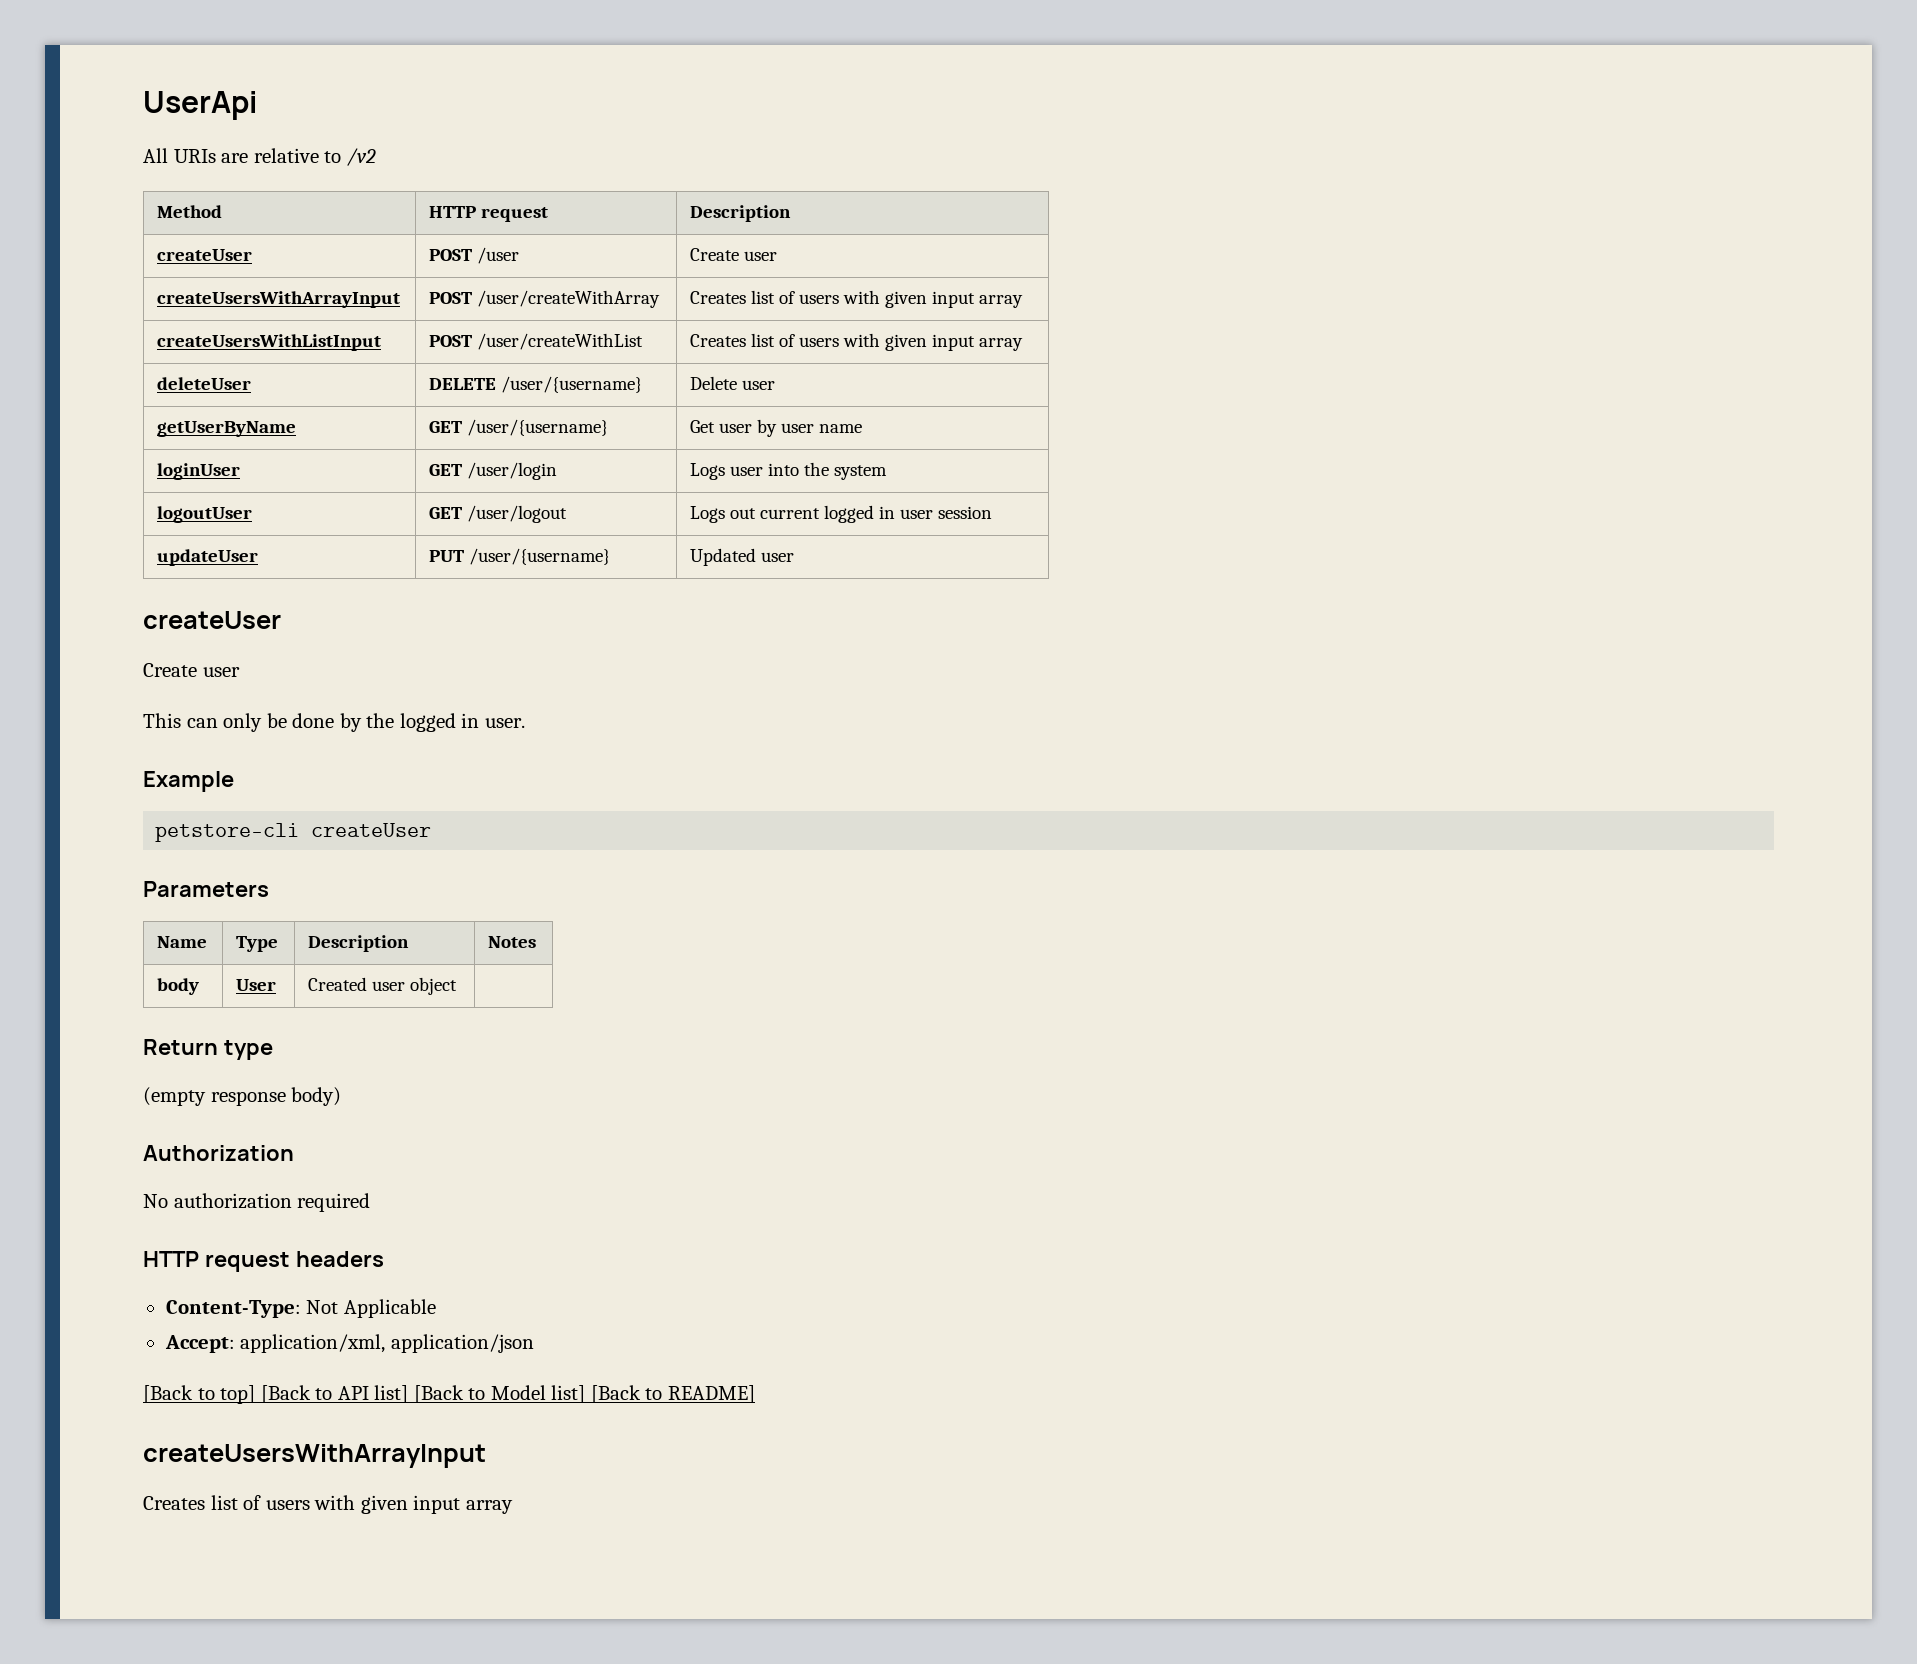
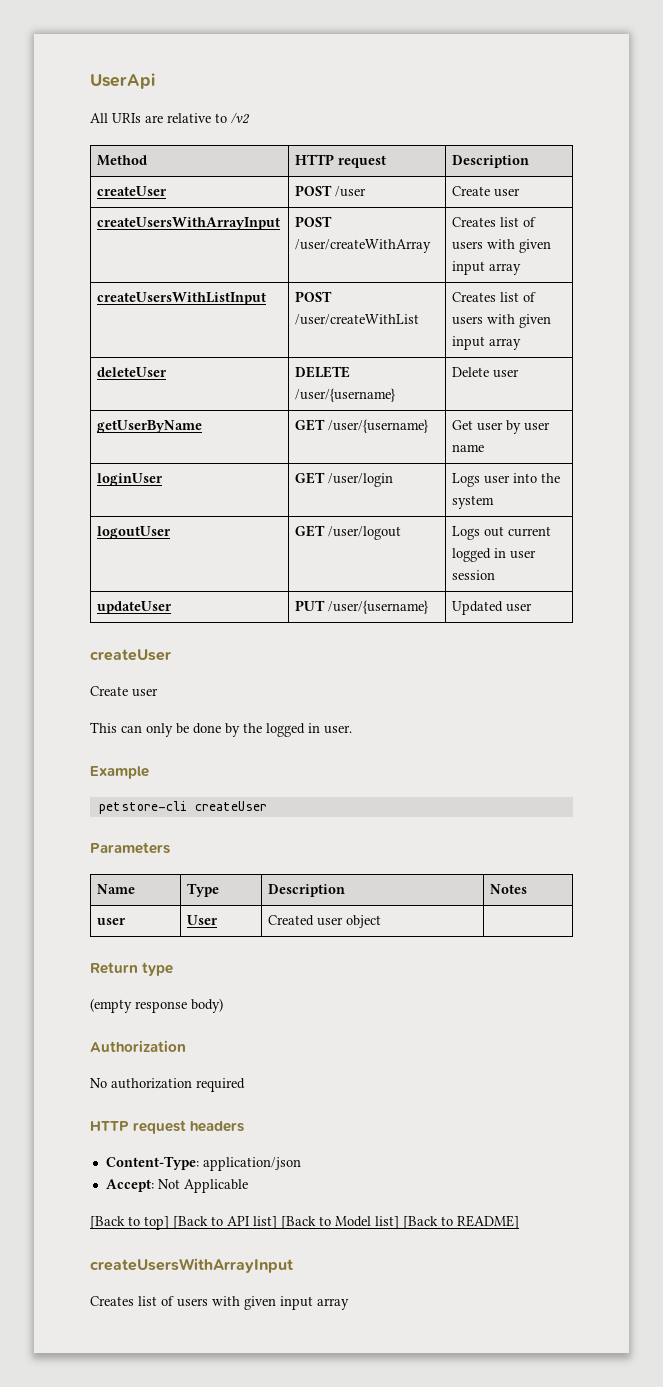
[157,978,200,995] body -> [97,918,127,925] user
(301, 1309) none -> [202,1157,301,1171] [105,1179,154,1192] application/json // Accept:
[164,1334,534,1353] // Accept: application/xml, application/json -> (248, 1186) none

